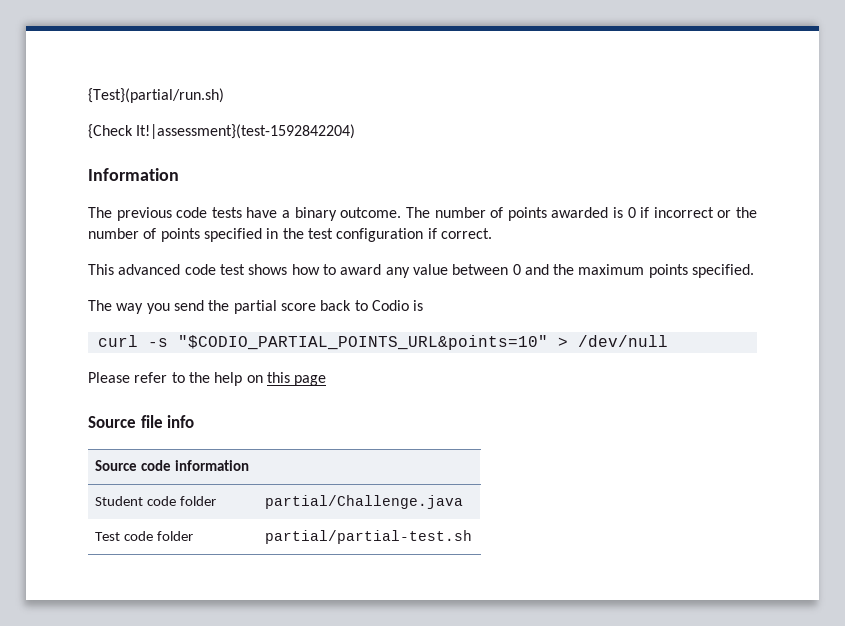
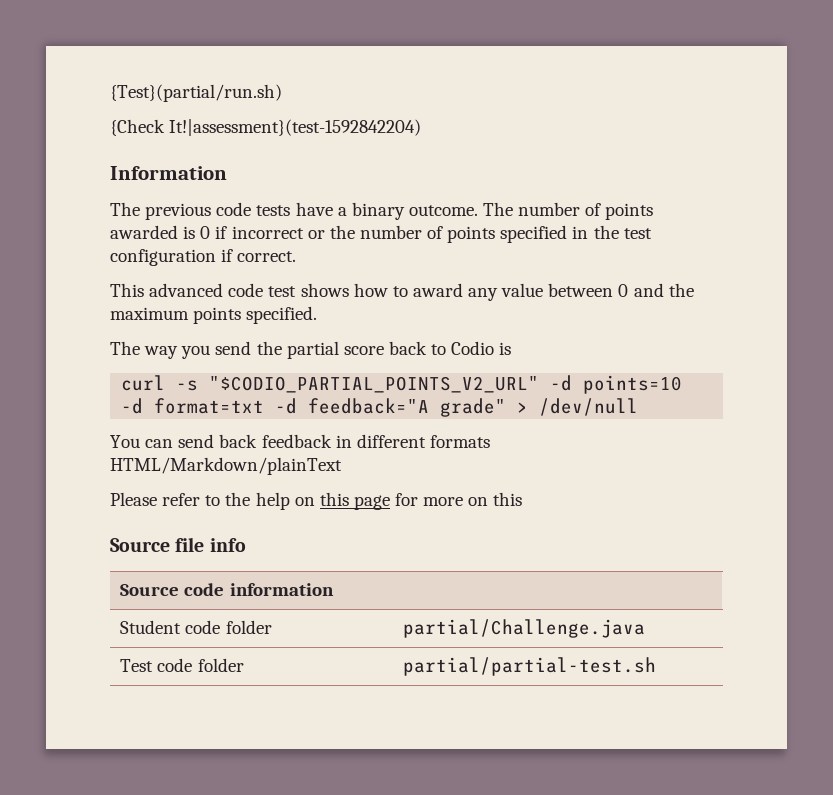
[177,335,668,350] "$CODIO_PARTIAL_POINTS_URL&points=10" > /dev/null -> [209,375,683,394] [121,398,639,417] [110,434,490,448] [110,457,342,475] "$CODIO_PARTIAL_POINTS_V2_URL" -d points=10 -d format=txt -d feedback="A grade" > /dev/null // You can send back feedback in different formats HTML/Markdown/plainText
(327, 380) none -> [395,492,523,506] for more on this

